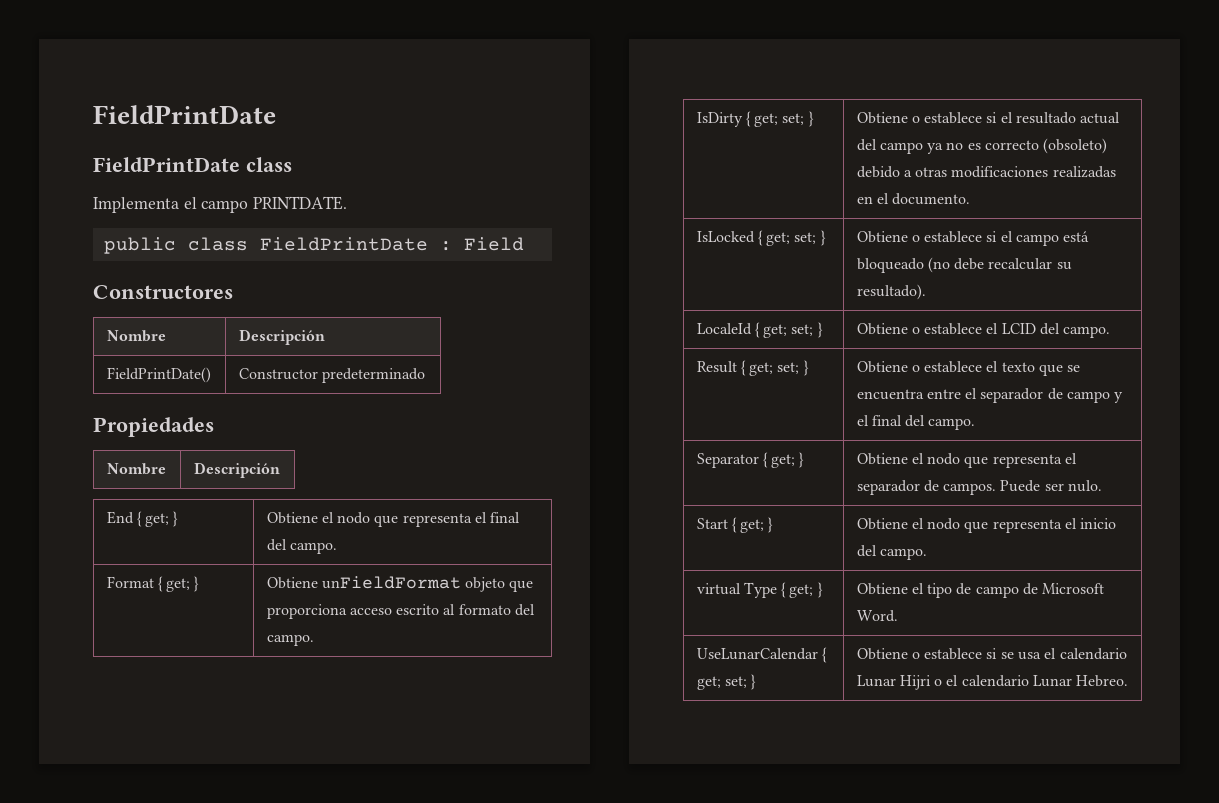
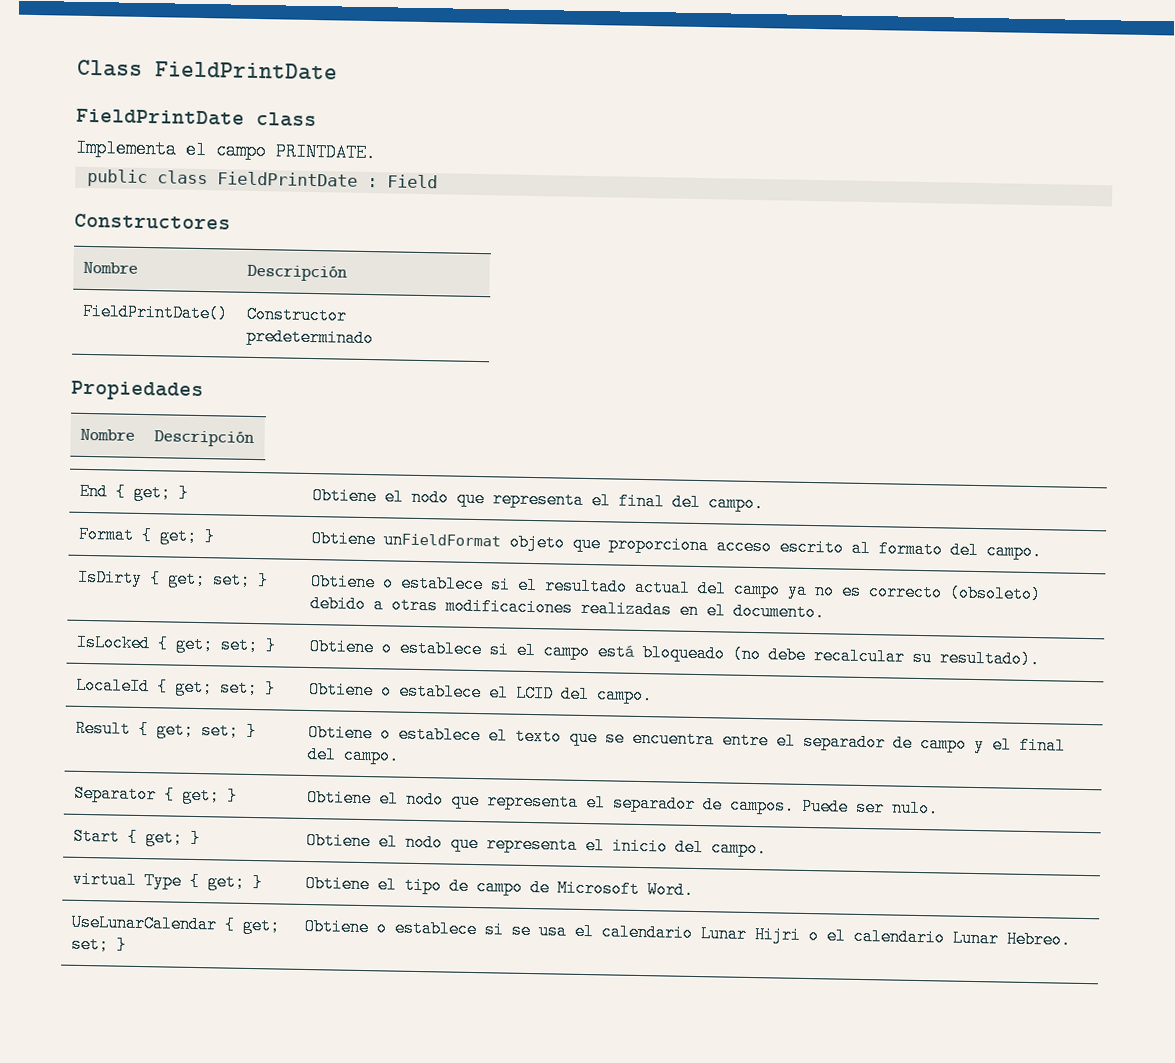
(93, 114) none -> [77,59,143,77] Class

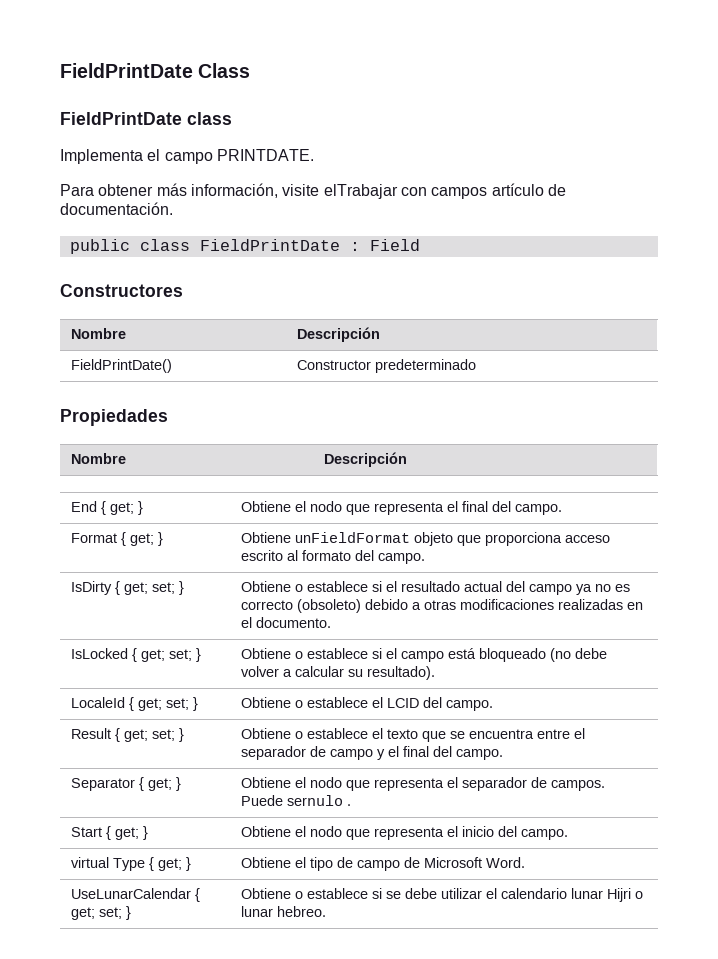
(77, 68) none -> [60,63,193,78] FieldPrintDate
[155,61,338,81] FieldPrintDate -> (251, 70) none
(376, 152) none -> [60,183,566,199] [60,202,173,215] // Para obtener más información, visite elTrabajar con campos artículo de documentación.
[812,647,905,666] recalcular -> [241,666,345,677] volver a calcular
[854,798,939,818] ser nulo. -> [287,795,352,806] sernulo .
[537,922,747,943] usa el calendario Lunar -> [405,888,604,899] debe utilizar el calendario lunar
[825,927,1071,949] el calendario Lunar Hebreo. -> [241,906,327,917] lunar hebreo.

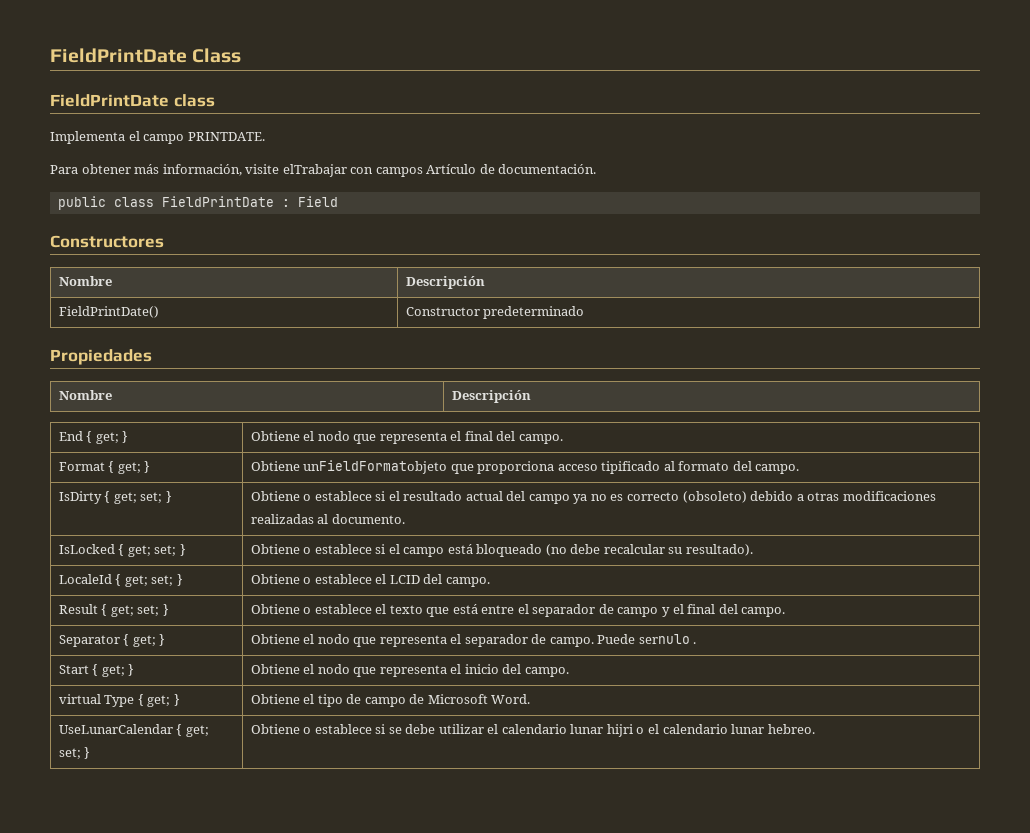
[491,183,544,196] artículo -> [426,164,477,174] Artículo
[295,532,454,546] unFieldFormat objeto -> [303,460,448,474] unFieldFormatobjeto
[241,550,284,561] escrito -> [601,461,661,474] tipificado
[627,602,644,610] [241,617,253,628] en el -> [317,514,329,524] al
[241,666,345,677] volver a calcular -> [603,544,665,554] recalcular
[450,729,535,739] se encuentra -> [452,604,478,614] está
[551,780,606,791] campos. -> [549,637,594,647] campo.
[607,888,644,902] Hijri o -> [606,724,728,737] hijri o el calendario

